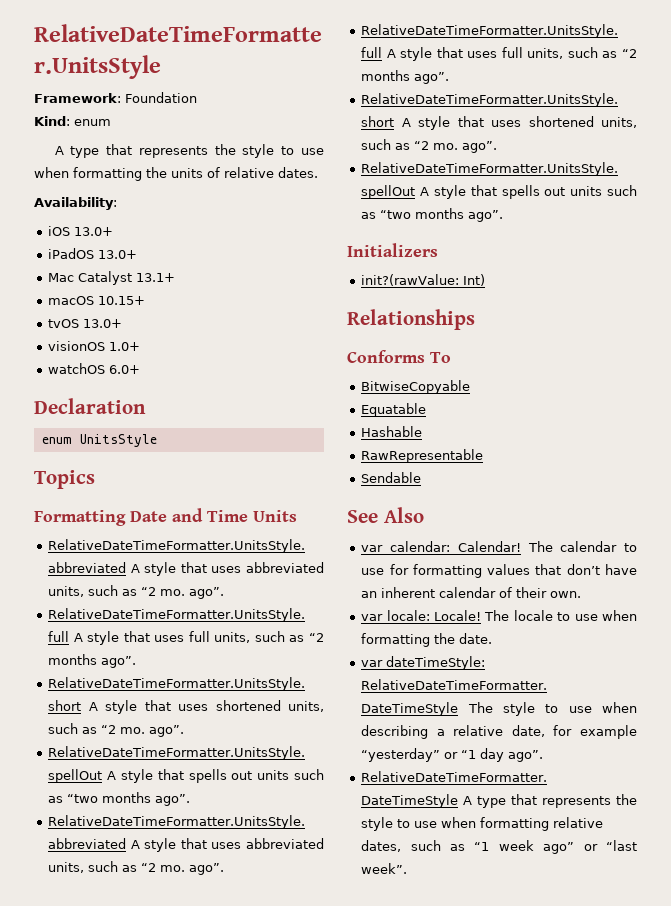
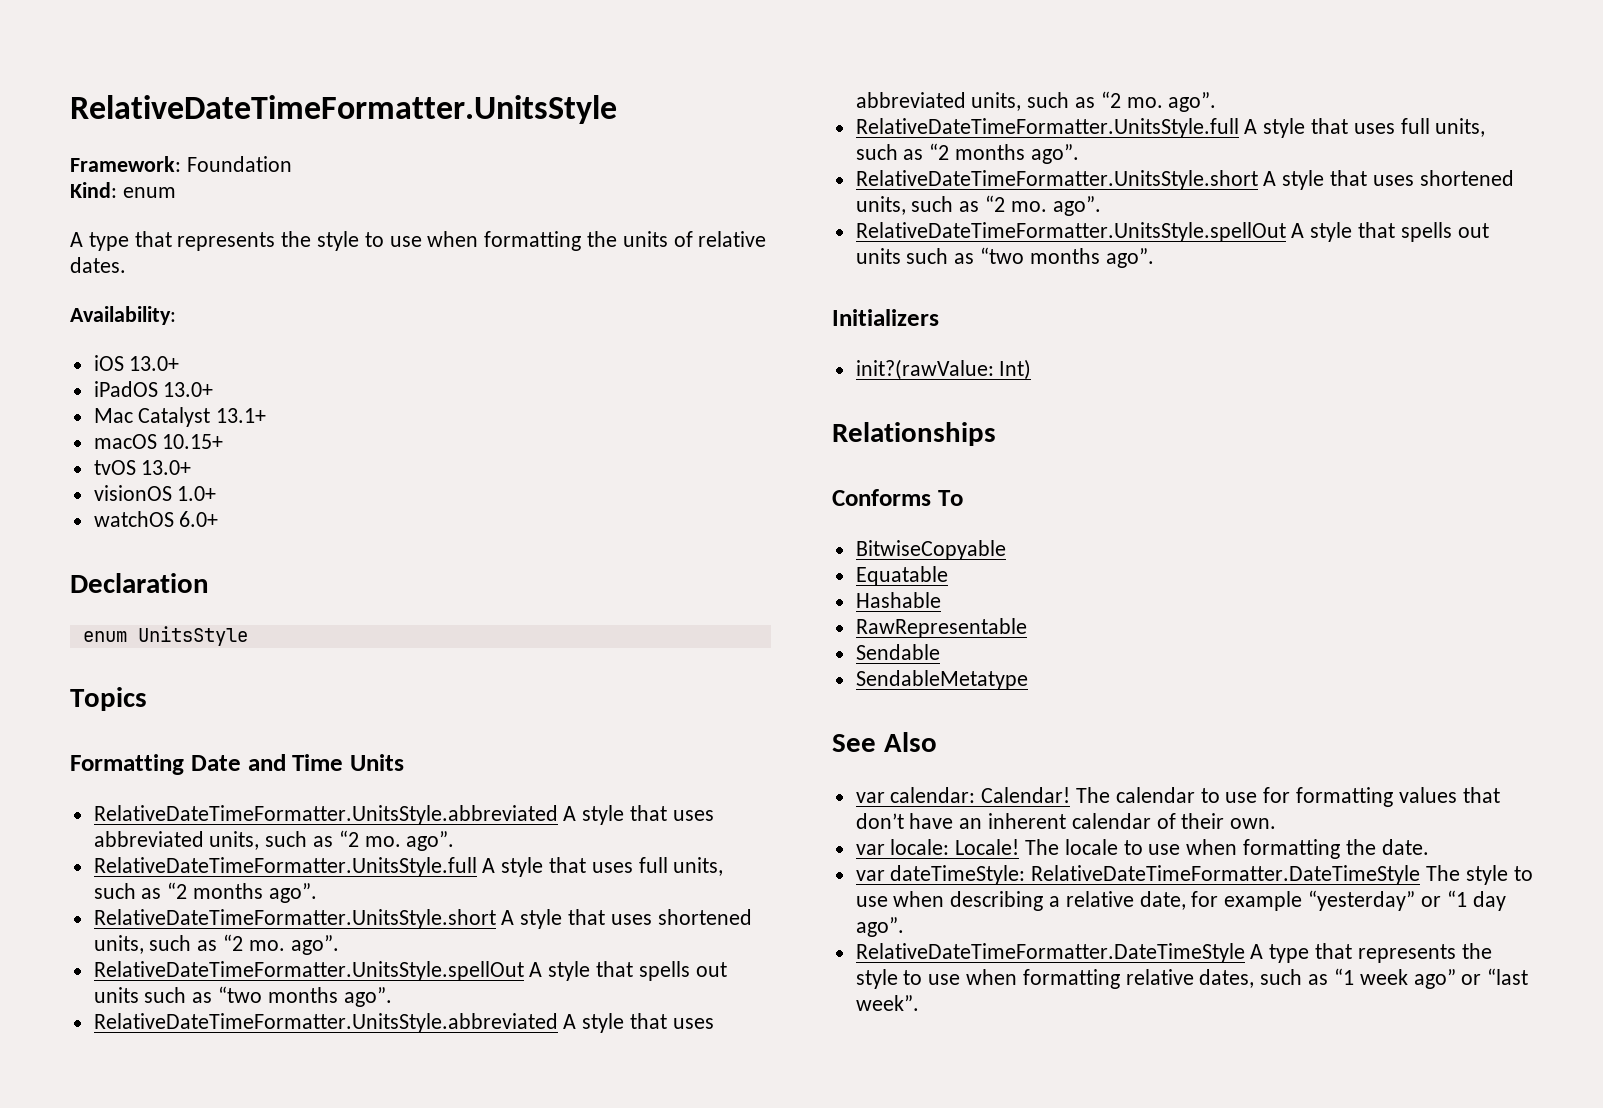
(422, 477) none -> [855,670,1028,690] // SendableMetatype

